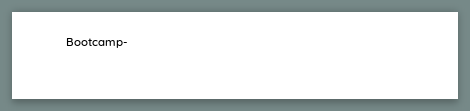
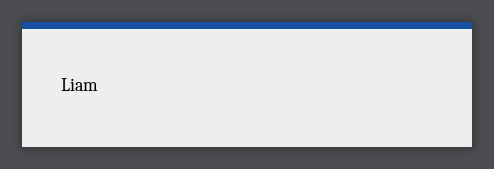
[66,38,128,48] Bootcamp- -> [61,78,98,91] Liam

